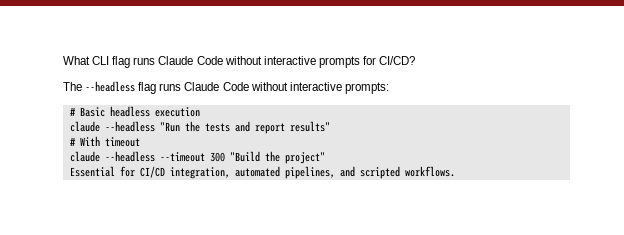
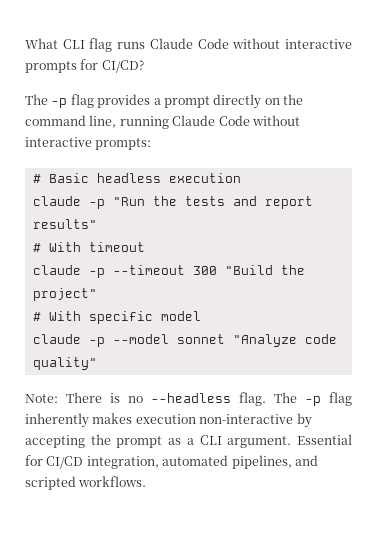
[85,81,182,94] --headless flag runs -> [51,94,303,109] [25,115,169,129] -p flag provides a prompt directly on the command line, running
[104,121,155,132] --headless -> [88,199,105,209] -p
[104,151,155,162] --headless -> [88,268,105,278] -p
(325, 158) none -> [32,311,201,324] [32,334,337,347] [32,357,97,370] [25,392,352,406] [25,413,312,428] [25,434,292,448] # With specific model // claude -p --model sonnet "Analyze code quality" // Note: There is no --headless flag. The -p flag inherently makes execution non-interactive by accepting the prompt as a CLI argument.

